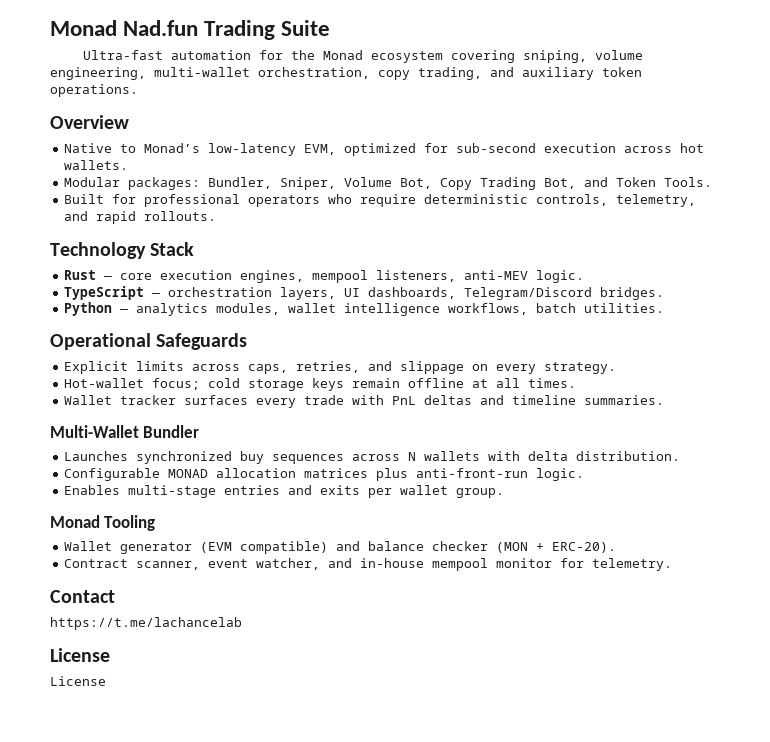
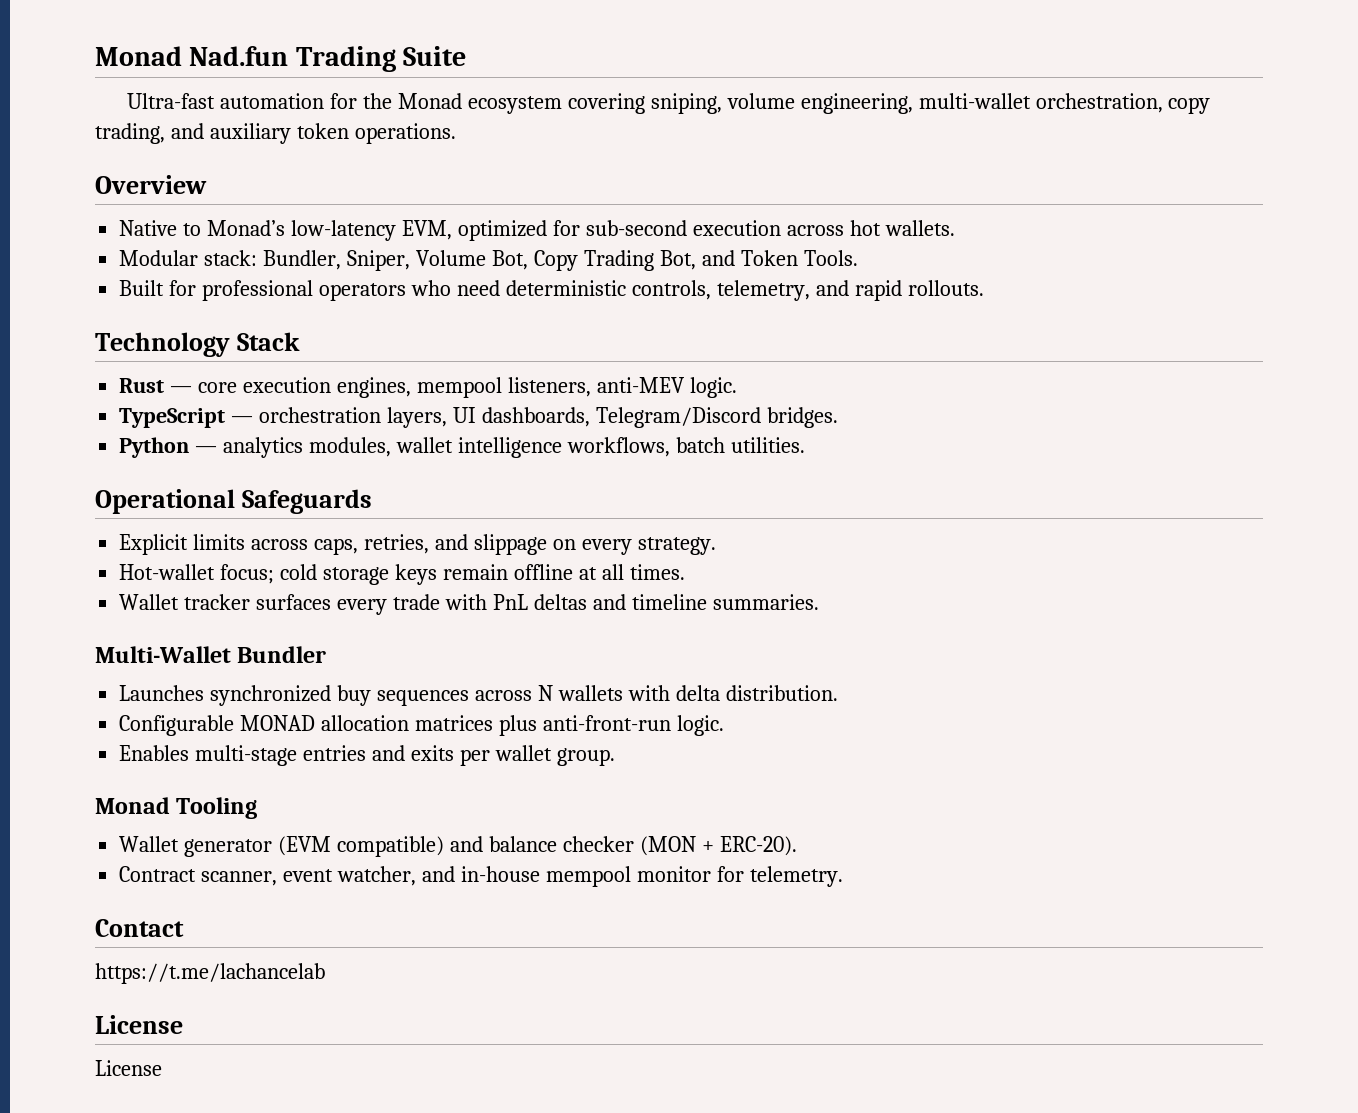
[128,177,201,190] packages: -> [204,250,258,266] stack:
[360,194,417,207] require -> [456,280,500,296] need

